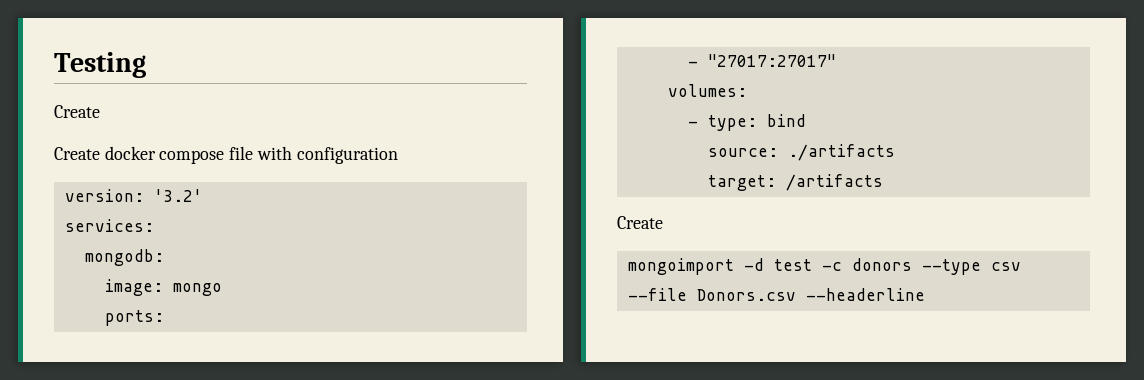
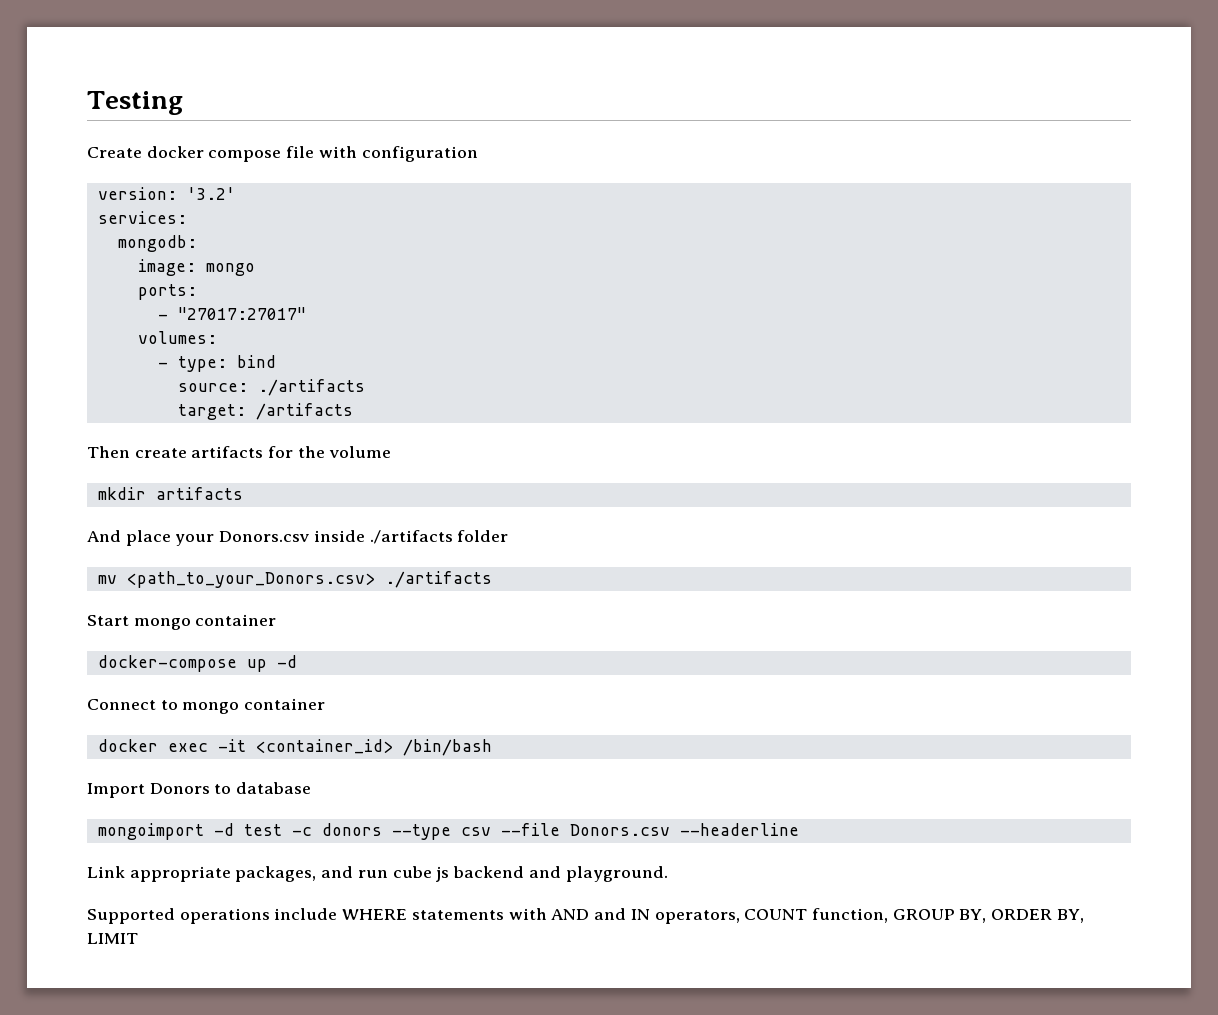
[54,147,100,160] // Create -> (142, 152) none
[617,216,663,229] Create -> [87,446,391,458] [97,487,243,500] [87,530,509,546] [97,571,492,588] [87,614,277,630] [97,655,297,672] [87,698,326,714] [97,739,492,756] [87,782,312,798] Then create artifacts for the volume // mkdir artifacts // And place your Donors.csv inside ./artifacts folder // mv <path_to_your_Donors.csv> ./artifacts // Start mongo container // docker-compose up -d // Connect to mongo container // docker exec -it <container_id> /bin/bash // Import Donors to database
(925, 294) none -> [87,866,668,882] [87,908,1084,924] [87,933,138,944] // Link appropriate packages, and run cube js backend and playground. // Supported operations include WHERE statements with AND and IN operators, COUNT function, GROUP BY, ORDER BY, LIMIT

